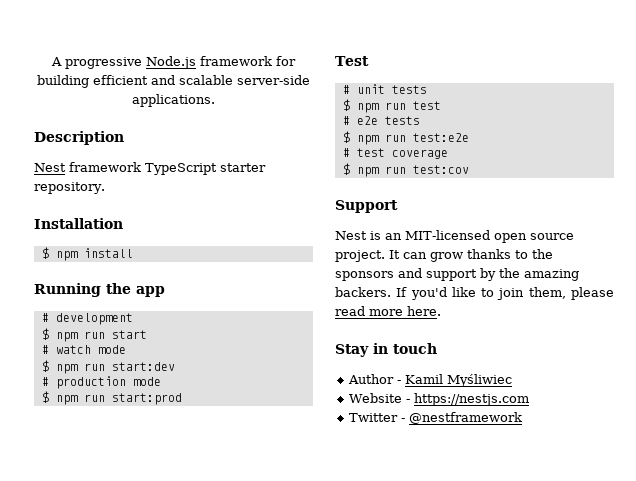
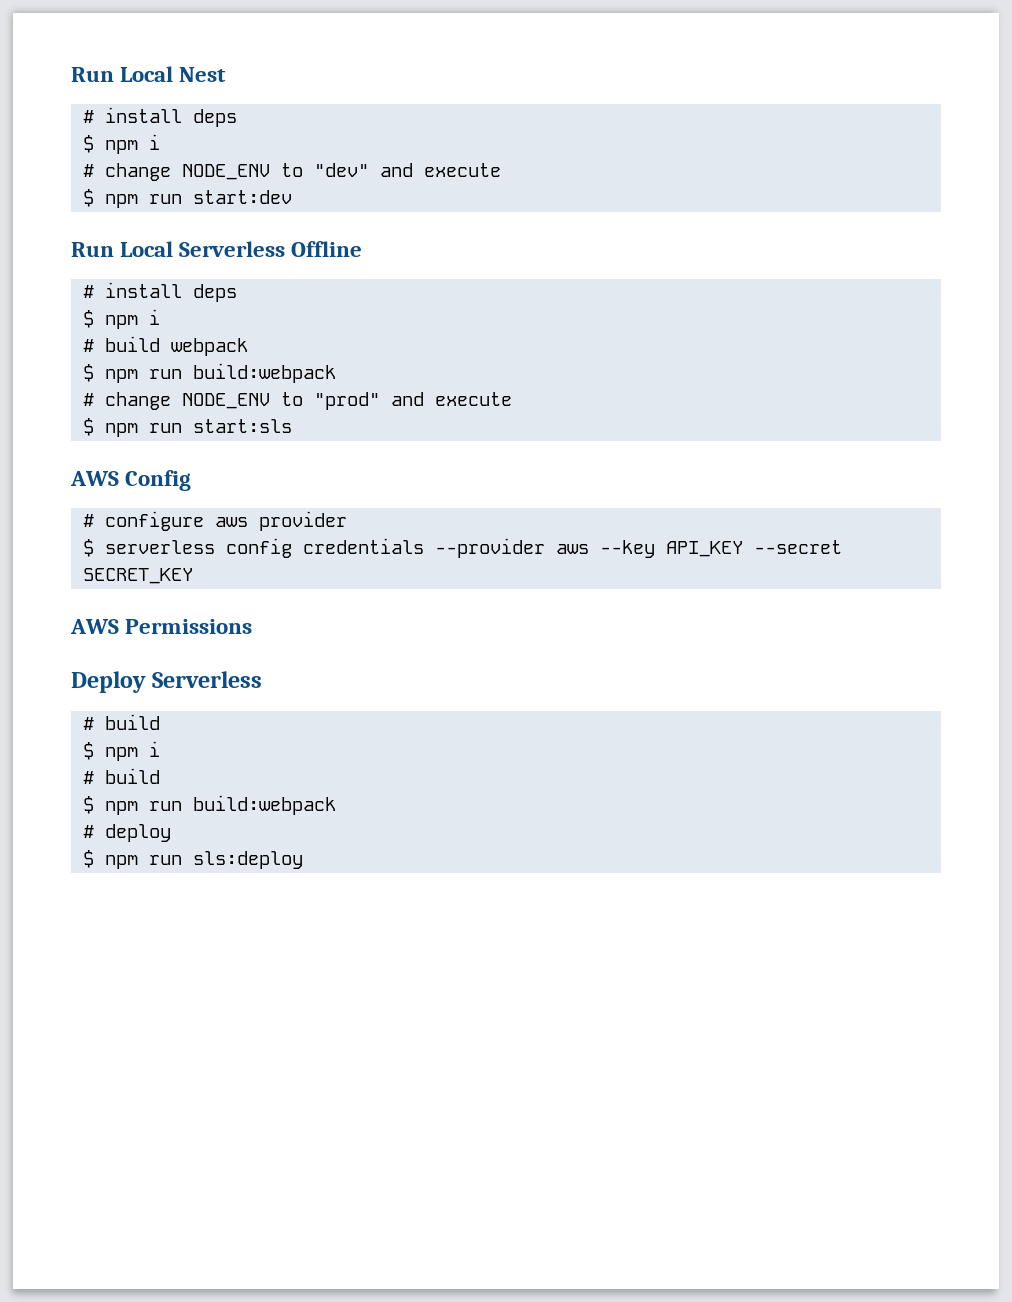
[51,56,296,69] [37,75,310,88] [132,94,215,107] [34,131,124,145] [34,162,266,175] [34,182,105,194] [34,218,123,229] [41,247,133,261] [34,283,165,297] [41,313,133,325] [41,328,147,342] [41,345,126,354] [41,360,175,374] [41,376,161,389] [41,391,182,405] [335,56,369,66] [342,84,427,94] [342,99,441,113] [342,116,420,125] [342,131,469,145] [342,148,448,159] [342,163,469,177] [335,200,398,213] [335,230,574,243] [335,249,553,262] [335,268,579,281] [335,287,614,300] [335,306,441,316] [335,343,437,357] [347,374,512,387] [348,393,529,406] [348,412,522,424] A progressive Node.js framework for building efficient and scalable server-side applications. // Description // Nest framework TypeScript starter repository. // Installation // $ npm install // Running the app // # development // $ npm run start // # watch mode // $ npm run start:dev // # production mode // $ npm run start:prod // Test // # unit tests // $ npm run test // # e2e tests // $ npm run test:e2e // # test coverage // $ npm run test:cov // Support // Nest is an MIT-licensed open source project. It can grow thanks to the sponsors and support by the amazing backers. If you'd like to join them, please read more here. // Stay in touch // Author - Kamil Myśliwiec // Website - https://nestjs.com // Twitter - @nestframework -> [71,66,227,82] [83,107,237,127] [83,134,160,154] [83,163,501,181] [83,189,292,208] [71,241,363,257] [83,282,237,302] [83,309,160,329] [83,336,248,356] [83,363,336,383] [83,392,512,410] [83,418,292,437] [70,470,192,491] [83,511,347,531] [83,538,842,558] [83,568,193,584] [70,619,253,634] [71,671,263,693] [83,714,160,730] [83,741,160,761] [83,768,160,784] [83,795,336,815] [83,824,171,842] [83,850,303,869] Run Local Nest // # install deps // $ npm i // # change NODE_ENV to "dev" and execute // $ npm run start:dev // Run Local Serverless Offline // # install deps // $ npm i // # build webpack // $ npm run build:webpack // # change NODE_ENV to "prod" and execute // $ npm run start:sls // AWS Config // # configure aws provider // $ serverless config credentials --provider aws --key API_KEY --secret SECRET_KEY // AWS Permissions // Deploy Serverless // # build // $ npm i // # build // $ npm run build:webpack // # deploy // $ npm run sls:deploy

